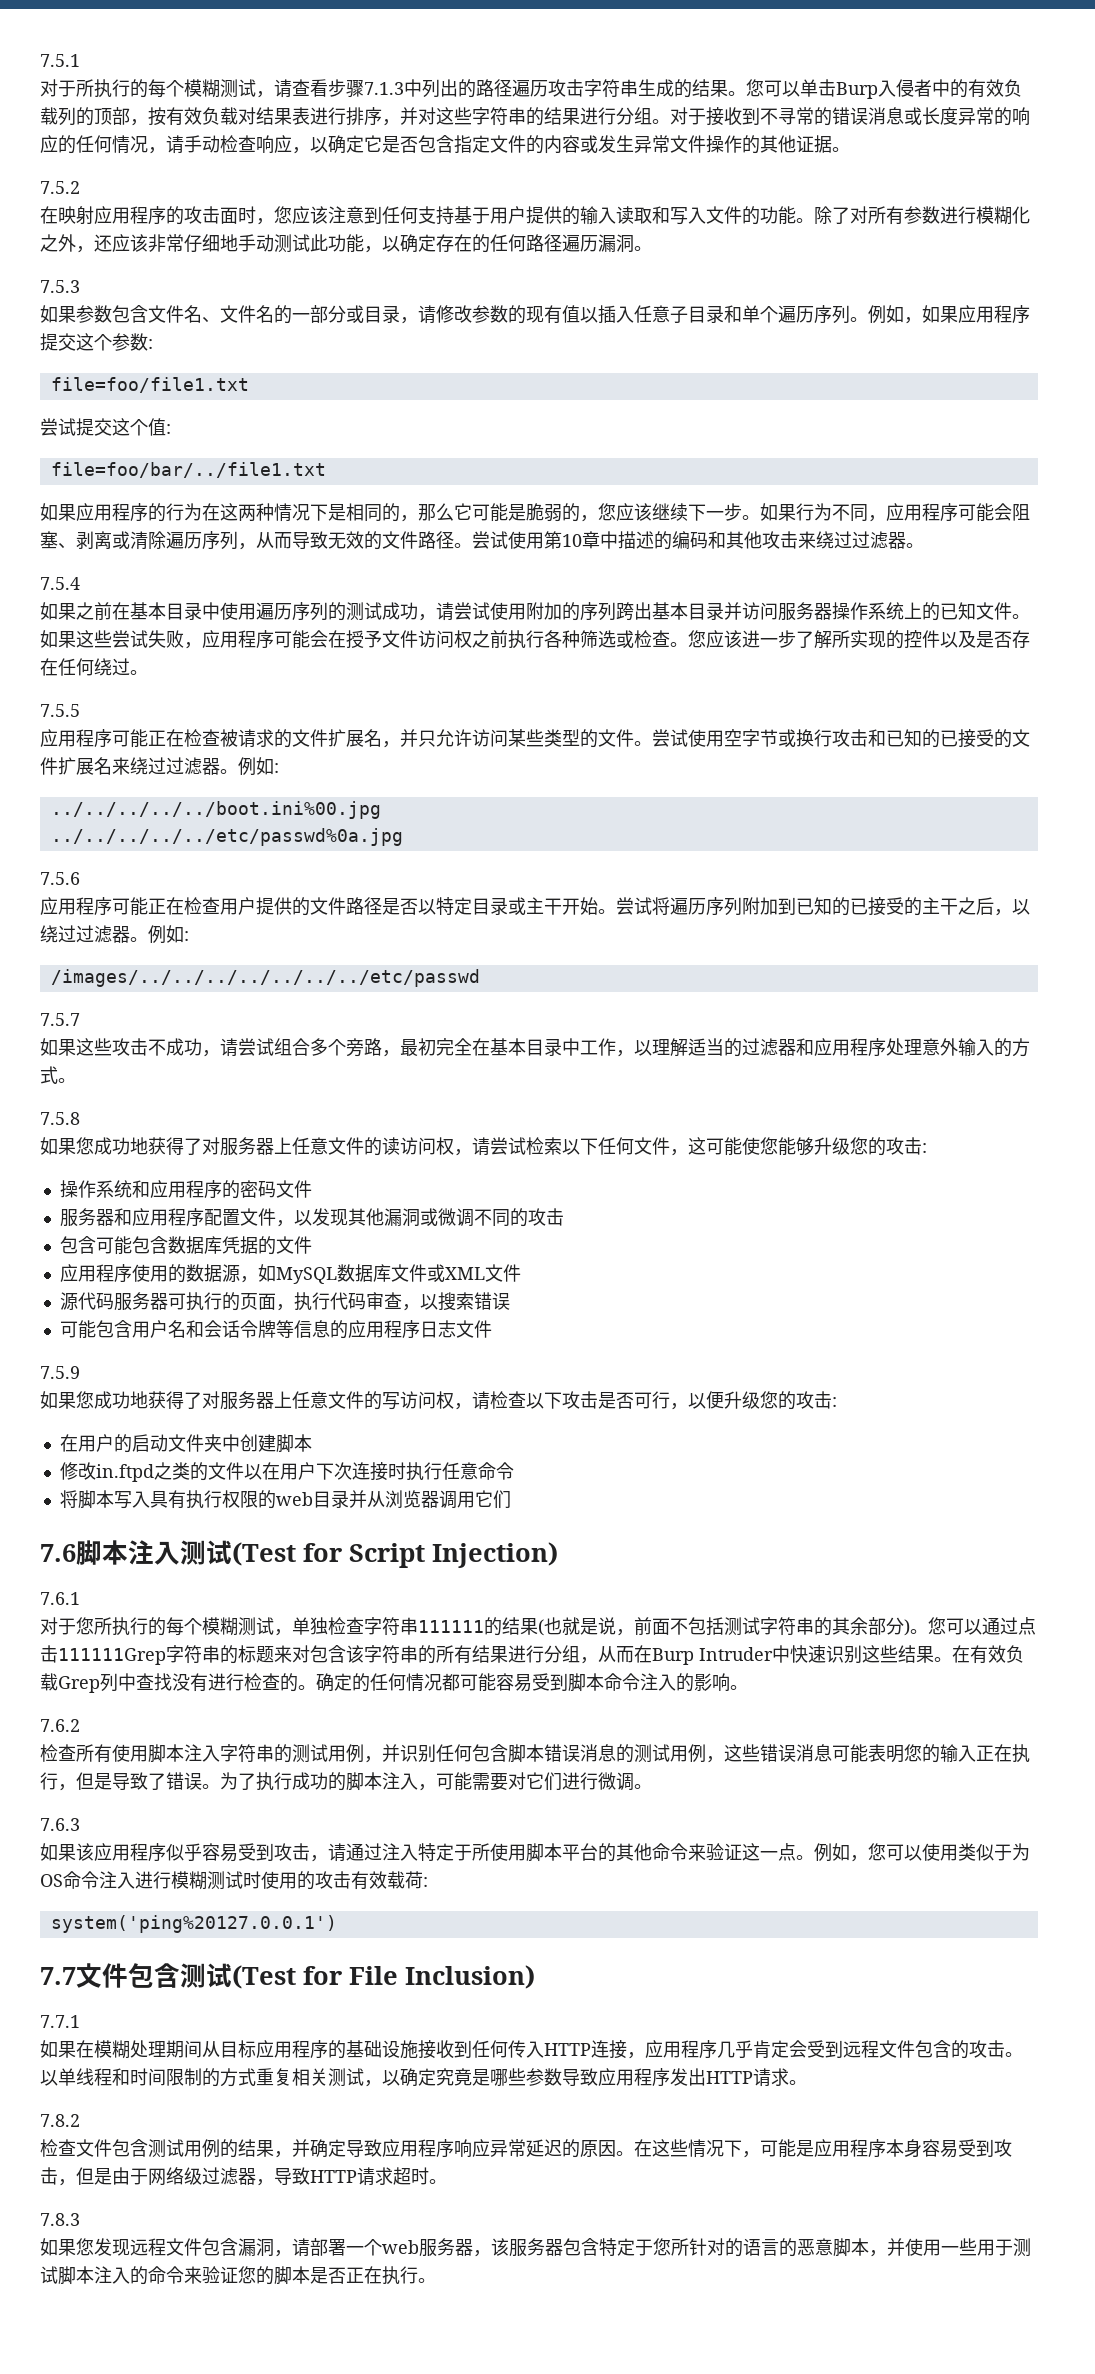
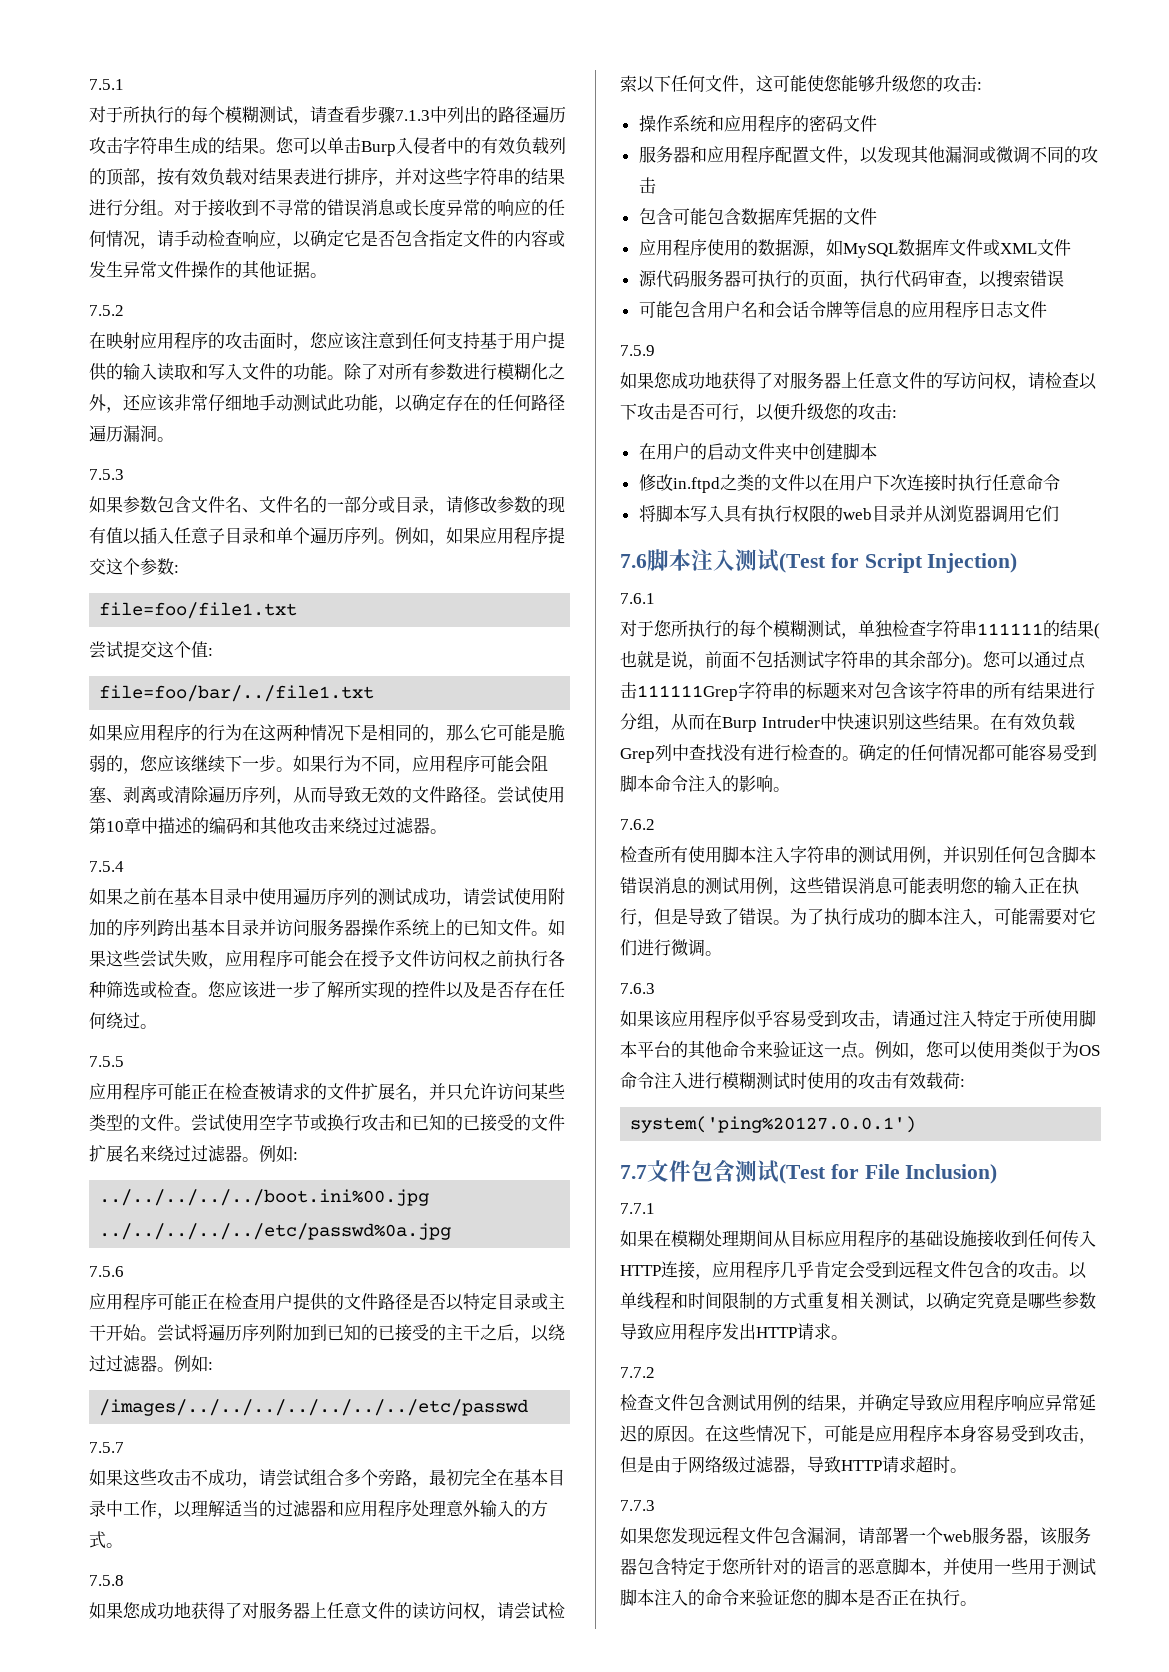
[40,2114,80,2127] 7.8.2 -> [620,1367,655,1378] 7.7.2
[40,2213,80,2226] 7.8.3 -> [620,1500,655,1511] 7.7.3

